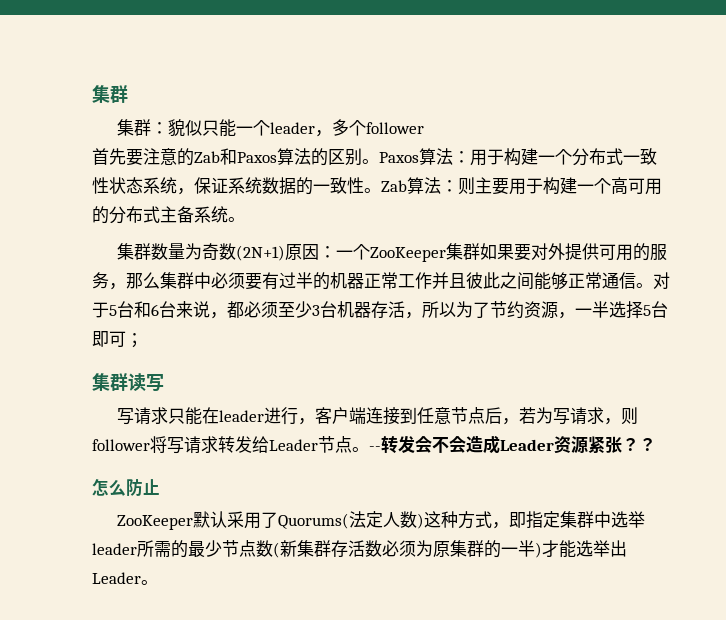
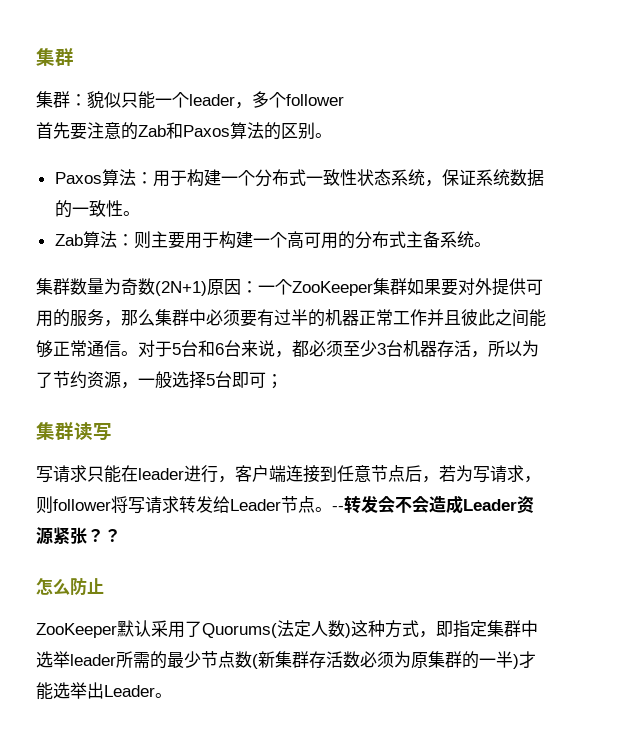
(379, 161) none -> (332, 135) //
(381, 190) none -> (140, 213) //
[592,301,609,318] 半 -> [155,371,172,388] 般

